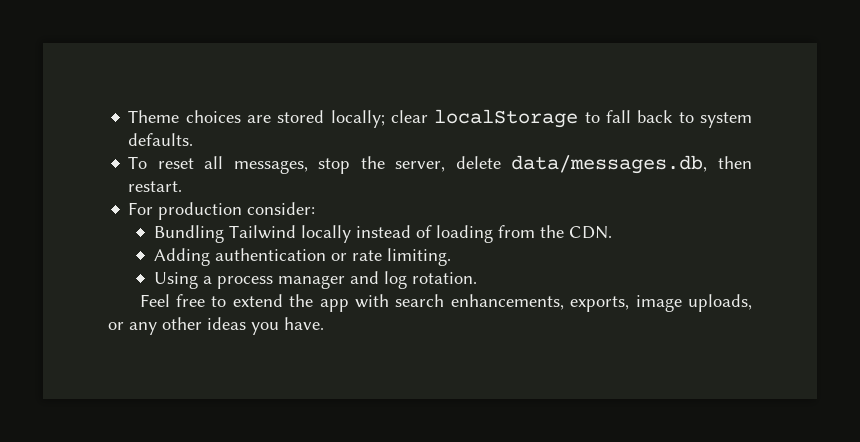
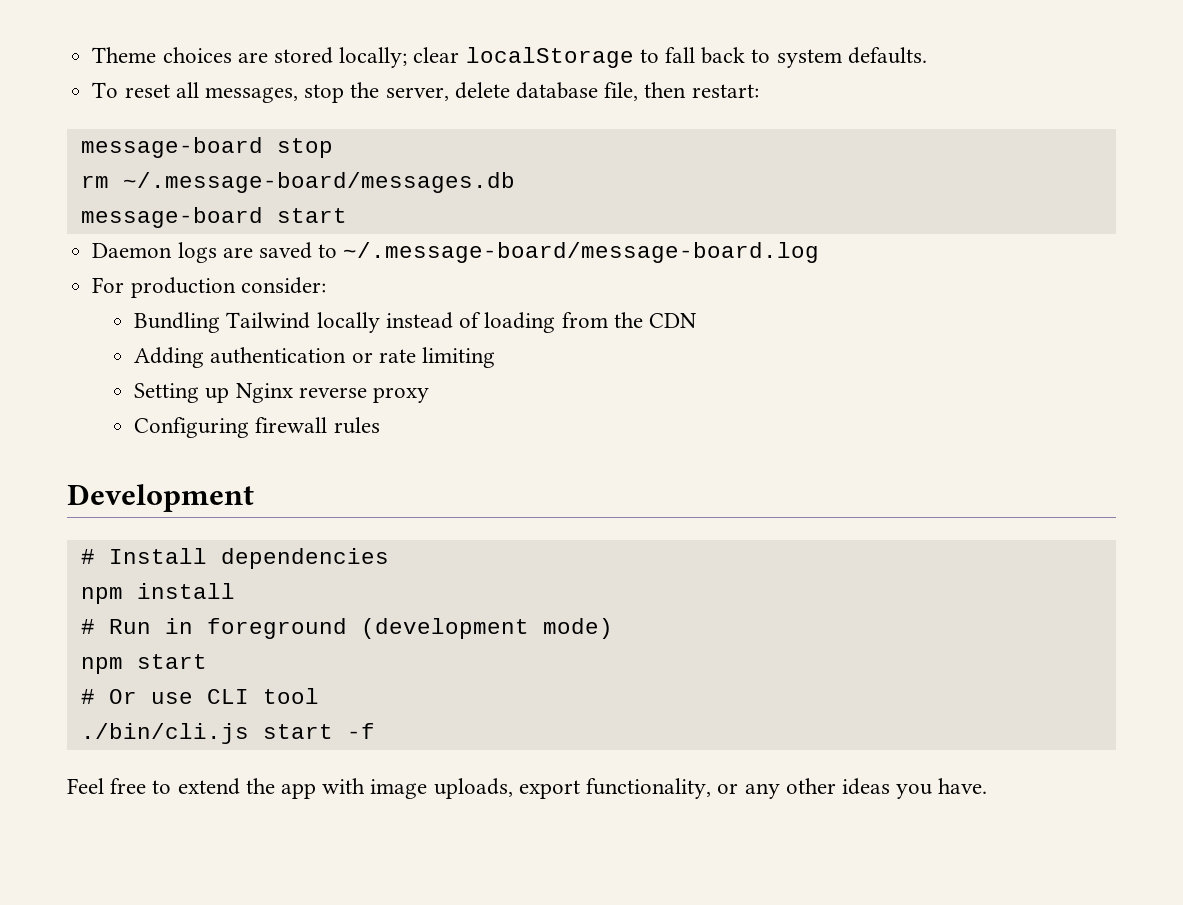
[511,155,752,174] [128,181,183,192] data/messages.db, then restart. -> [515,82,759,101] [80,137,333,158] [80,172,515,193] [80,207,347,228] [92,242,820,263] database file, then restart: // message-board stop // rm ~/.message-board/messages.db // message-board start // Daemon logs are saved to ~/.message-board/message-board.log
[568,226,612,239] CDN. -> [648,313,697,328] CDN
[386,248,451,266] [153,271,477,289] limiting. // Using a process manager and log rotation. -> [422,347,496,368] [134,383,430,403] [134,417,380,438] [67,484,254,512] [80,548,389,569] [80,583,235,604] [80,618,613,639] [80,654,207,674] [80,688,319,704] [80,723,375,744] limiting // Setting up Nginx reverse proxy // Configuring firewall rules // Development // # Install dependencies // npm install // # Run in foreground (development mode) // npm start // # Or use CLI tool // ./bin/cli.js start -f
[395,294,752,312] search enhancements, exports, image uploads, -> [370,778,712,799] image uploads, export functionality,

